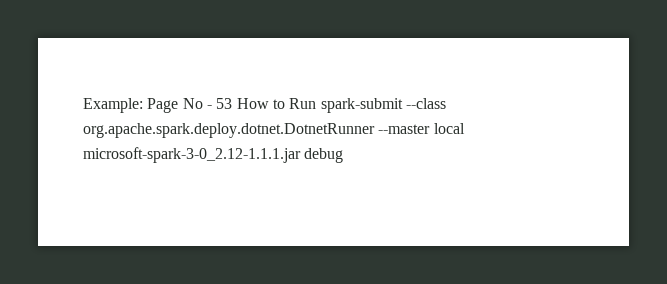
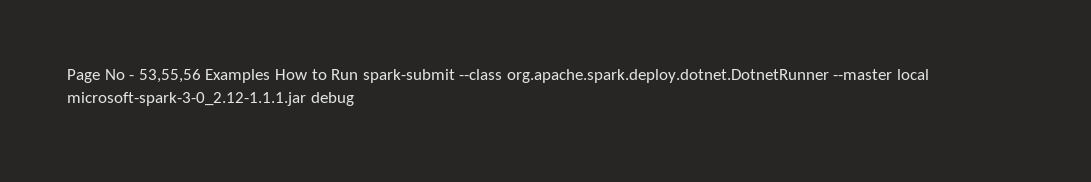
[83,98,143,113] Example: -> (67, 76) none
[216,98,233,109] 53 -> [138,69,271,83] 53,55,56 Examples

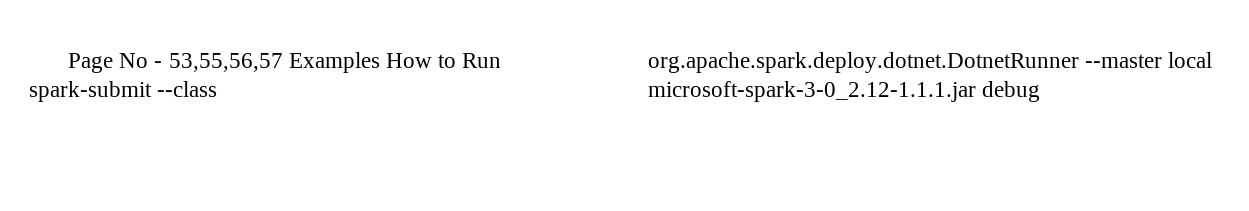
[138,69,201,83] 53,55,56 -> [168,53,283,72] 53,55,56,57

